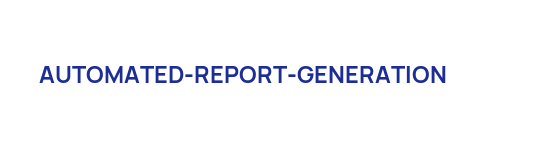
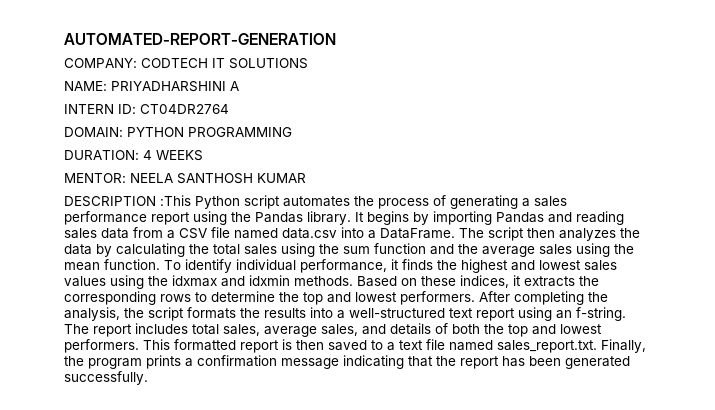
(447, 74) none -> [64,58,308,69] [64,81,239,92] [64,104,229,114] [64,127,292,137] [64,150,203,161] [64,173,306,184] [64,195,567,209] [64,211,624,225] [64,227,640,241] [64,243,634,257] [64,259,617,273] [64,275,599,289] [64,291,608,305] [64,307,626,321] [64,323,602,337] [64,339,646,353] [64,355,630,369] [64,371,148,385] // COMPANY: CODTECH IT SOLUTIONS // NAME: PRIYADHARSHINI A // INTERN ID: CT04DR2764 // DOMAIN: PYTHON PROGRAMMING // DURATION: 4 WEEKS // MENTOR: NEELA SANTHOSH KUMAR // DESCRIPTION :This Python script automates the process of generating a sales performance report using the Pandas library. It begins by importing Pandas and reading sales data from a CSV file named data.csv into a DataFrame. The script then analyzes the data by calculating the total sales using the sum function and the average sales using the mean function. To identify individual performance, it finds the highest and lowest sales values using the idxmax and idxmin methods. Based on these indices, it extracts the corresponding rows to determine the top and lowest performers. After completing the analysis, the script formats the results into a well-structured text report using an f-string. The report includes total sales, average sales, and details of both the top and lowest performers. This formatted report is then saved to a text file named sales_report.txt. Finally, the program prints a confirmation message indicating that the report has been generated successfully.

